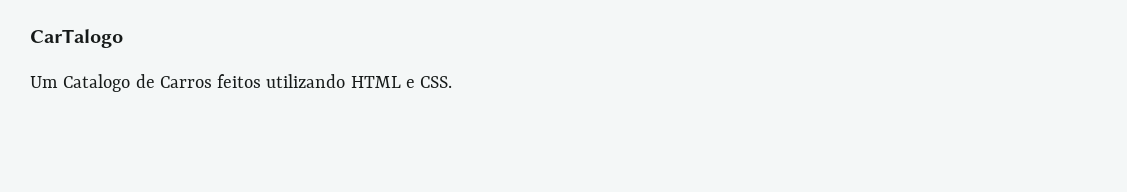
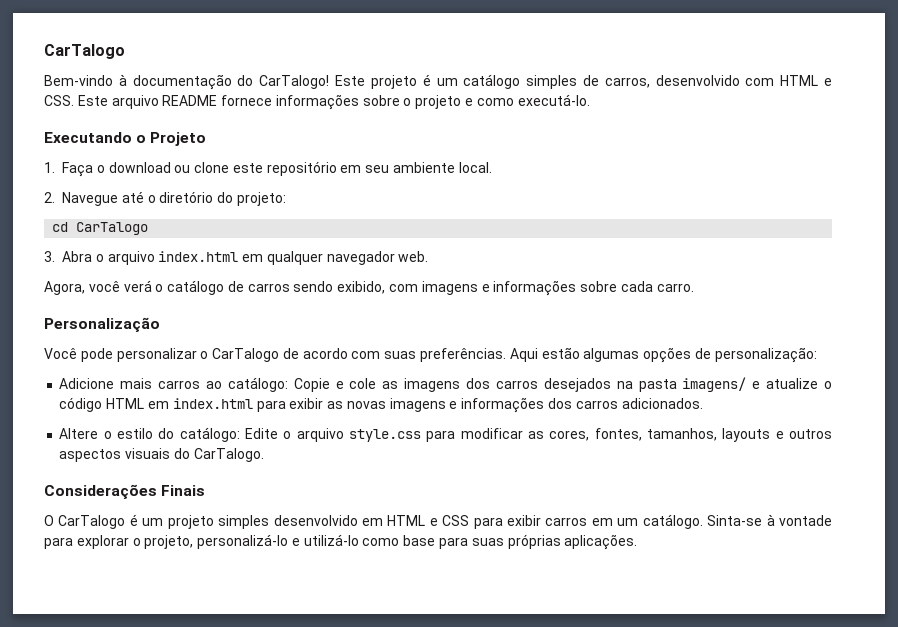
[30,29,123,48] [30,74,453,92] CarTalogo // Um Catalogo de Carros feitos utilizando HTML e CSS. -> [44,44,125,59] [44,74,832,90] [44,94,590,110] [44,132,207,146] [44,161,492,177] [44,191,286,206] [52,222,149,235] [44,251,429,265] [44,280,694,296] [44,317,160,332] [44,347,817,363] [59,377,833,392] [59,397,703,413] [59,427,833,442] [59,448,264,462] [44,484,206,499] [44,514,833,529] [44,534,638,550] CarTalogo // Bem-vindo à documentação do CarTalogo! Este projeto é um catálogo simples de carros, desenvolvido com HTML e CSS. Este arquivo README fornece informações sobre o projeto e como executá-lo. // Executando o Projeto // 1. Faça o download ou clone este repositório em seu ambiente local. // 2. Navegue até o diretório do projeto: // cd CarTalogo // 3. Abra o arquivo index.html em qualquer navegador web. // Agora, você verá o catálogo de carros sendo exibido, com imagens e informações sobre cada carro. // Personalização // Você pode personalizar o CarTalogo de acordo com suas preferências. Aqui estão algumas opções de personalização: // Adicione mais carros ao catálogo: Copie e cole as imagens dos carros desejados na pasta imagens/ e atualize o código HTML em index.html para exibir as novas imagens e informações dos carros adicionados. // Altere o estilo do catálogo: Edite o arquivo style.css para modificar as cores, fontes, tamanhos, layouts e outros aspectos visuais do CarTalogo. // Considerações Finais // O CarTalogo é um projeto simples desenvolvido em HTML e CSS para exibir carros em um catálogo. Sinta-se à vontade para explorar o projeto, personalizá-lo e utilizá-lo como base para suas próprias aplicações.

